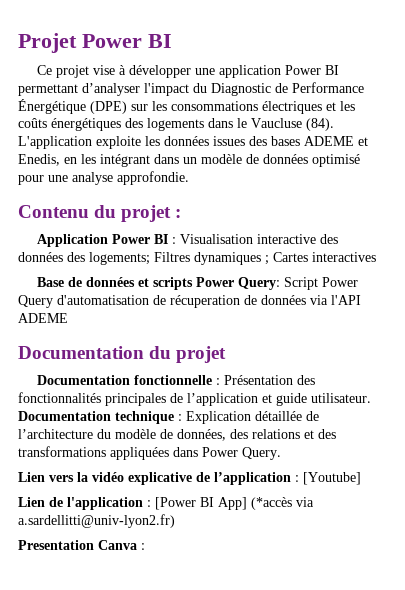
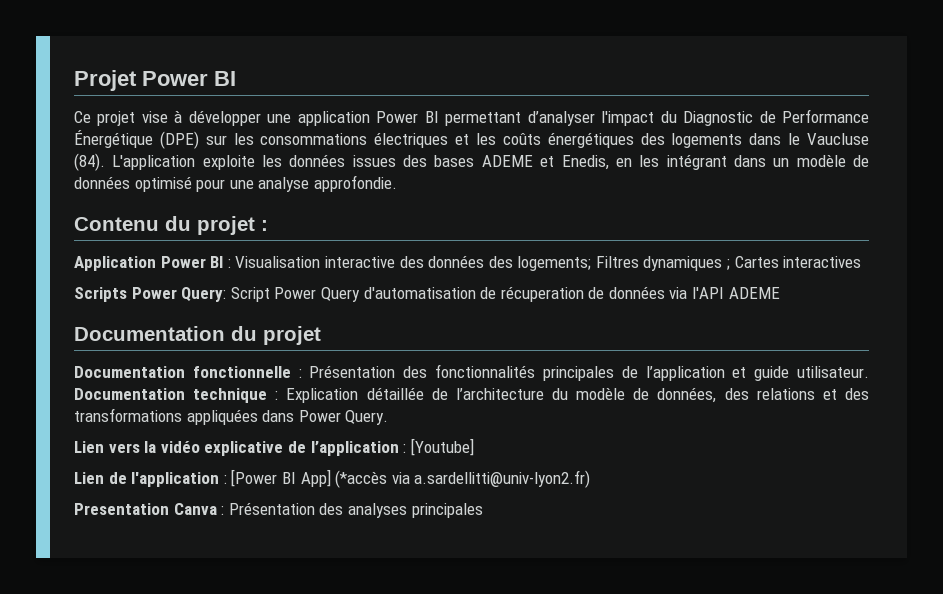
[37,277,194,290] Base de données et scripts -> [74,287,127,302] Scripts
(145, 546) none -> [228,502,483,518] Présentation des analyses principales

